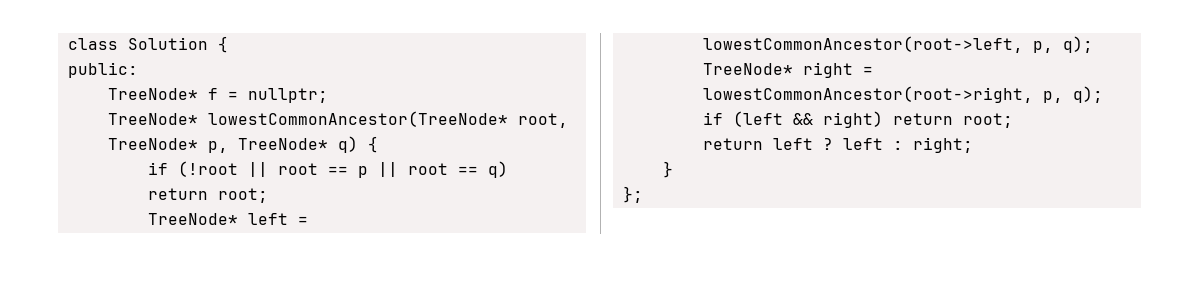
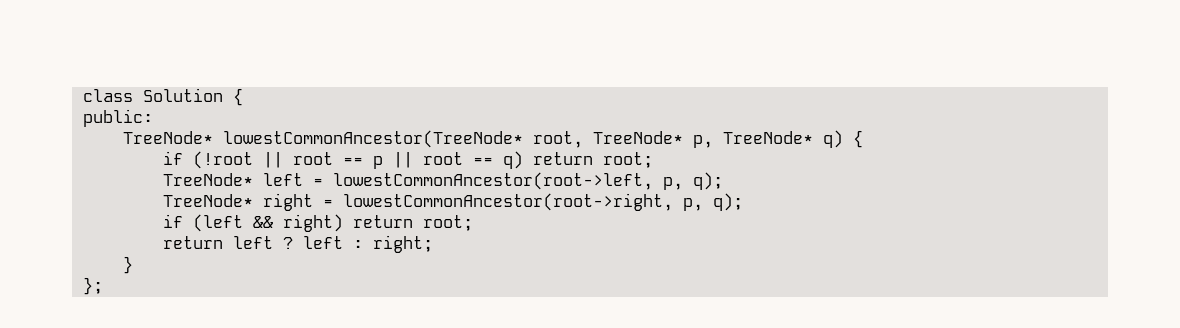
[107,88,328,103] // TreeNode* f = nullptr; -> (153, 118) none

